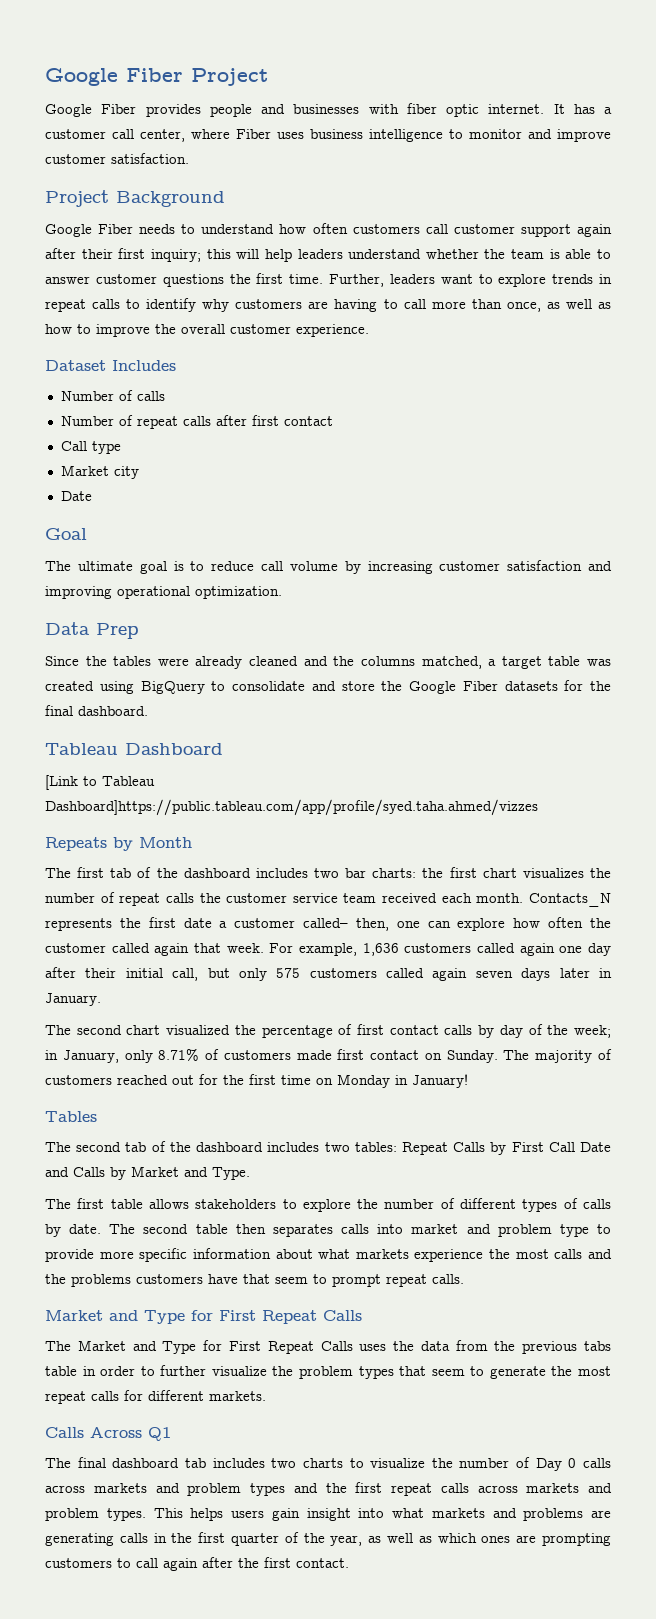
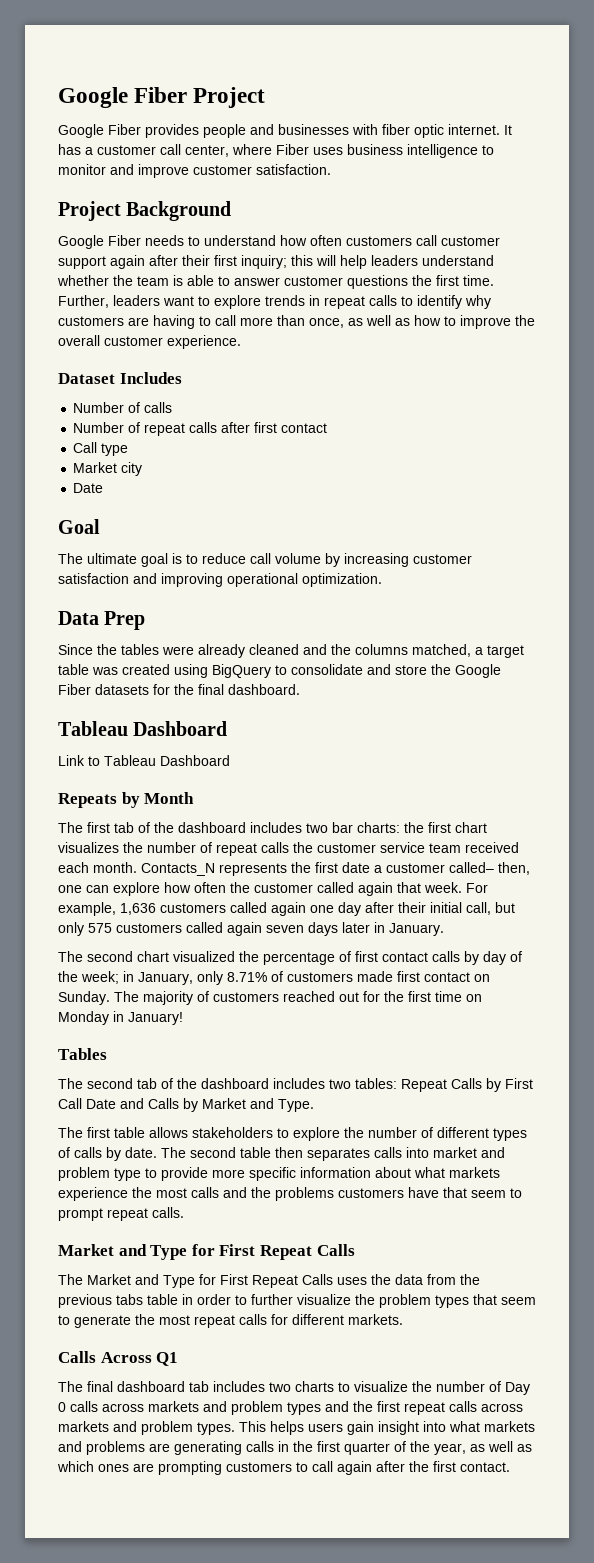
[45,775,78,790] [Link -> [58,755,85,766] Link
[45,799,538,816] Dashboard]https://public.tableau.com/app/profile/syed.taha.ahmed/vizzes -> [160,755,230,766] Dashboard

